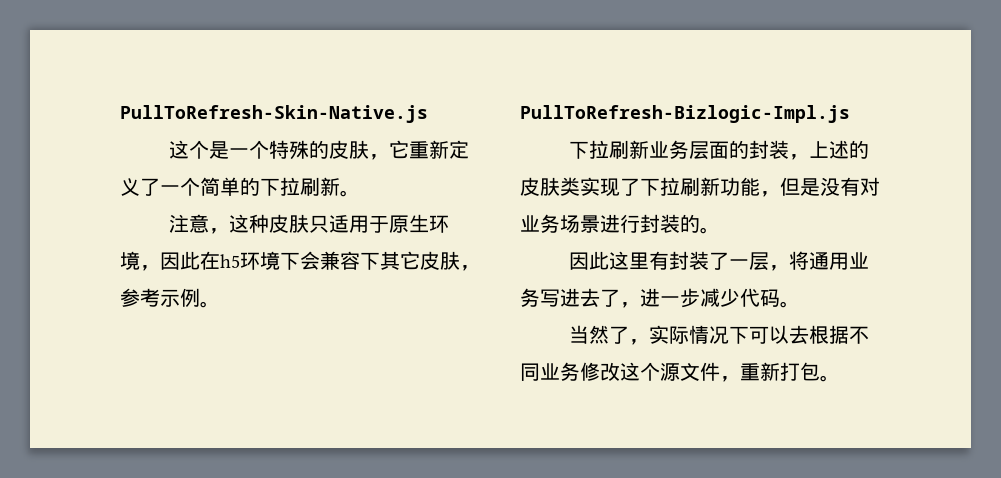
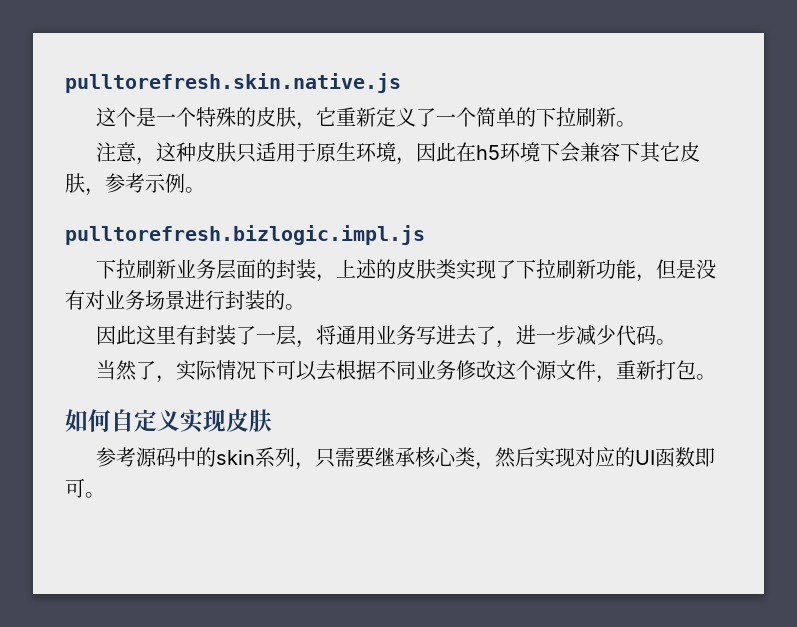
[120,105,428,123] PullToRefresh-Skin-Native.js -> [65,73,401,93] pulltorefresh.skin.native.js
[520,105,850,123] PullToRefresh-Bizlogic-Impl.js -> [65,225,425,245] pulltorefresh.bizlogic.impl.js
(840, 378) none -> [65,409,272,433] [96,447,716,470] [65,478,105,498] // 如何自定义实现皮肤 // 参考源码中的skin系列，只需要继承核心类，然后实现对应的UI函数即可。

